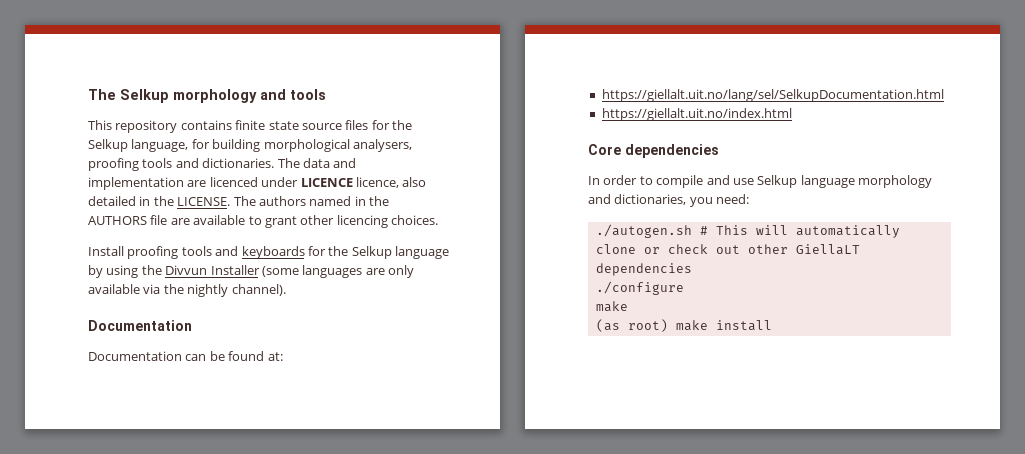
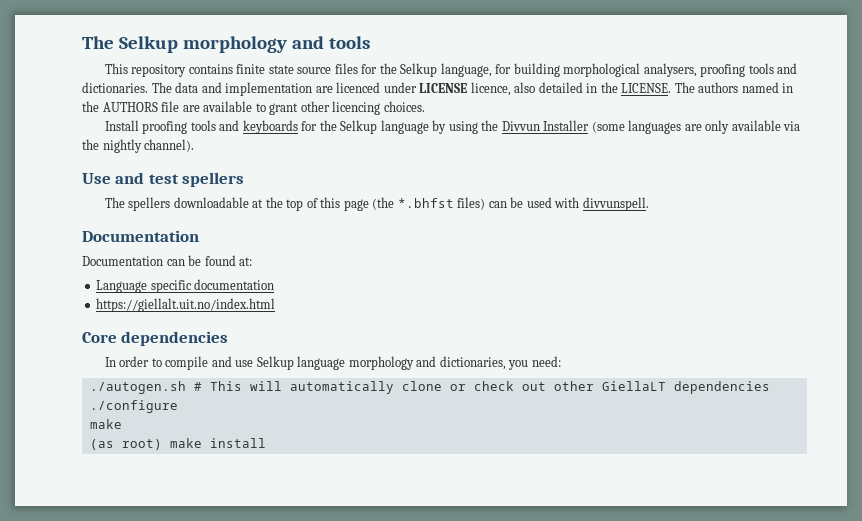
[300,178,353,187] LICENCE -> [419,83,468,93] LICENSE
(286, 290) none -> [82,172,245,187] [104,197,649,211] // Use and test spellers // The spellers downloadable at the top of this page (the *.bhfst files) can be used with divvunspell.
[601,89,944,102] https://giellalt.uit.no/lang/sel/SelkupDocumentation.html -> [96,279,275,293] Language specific documentation

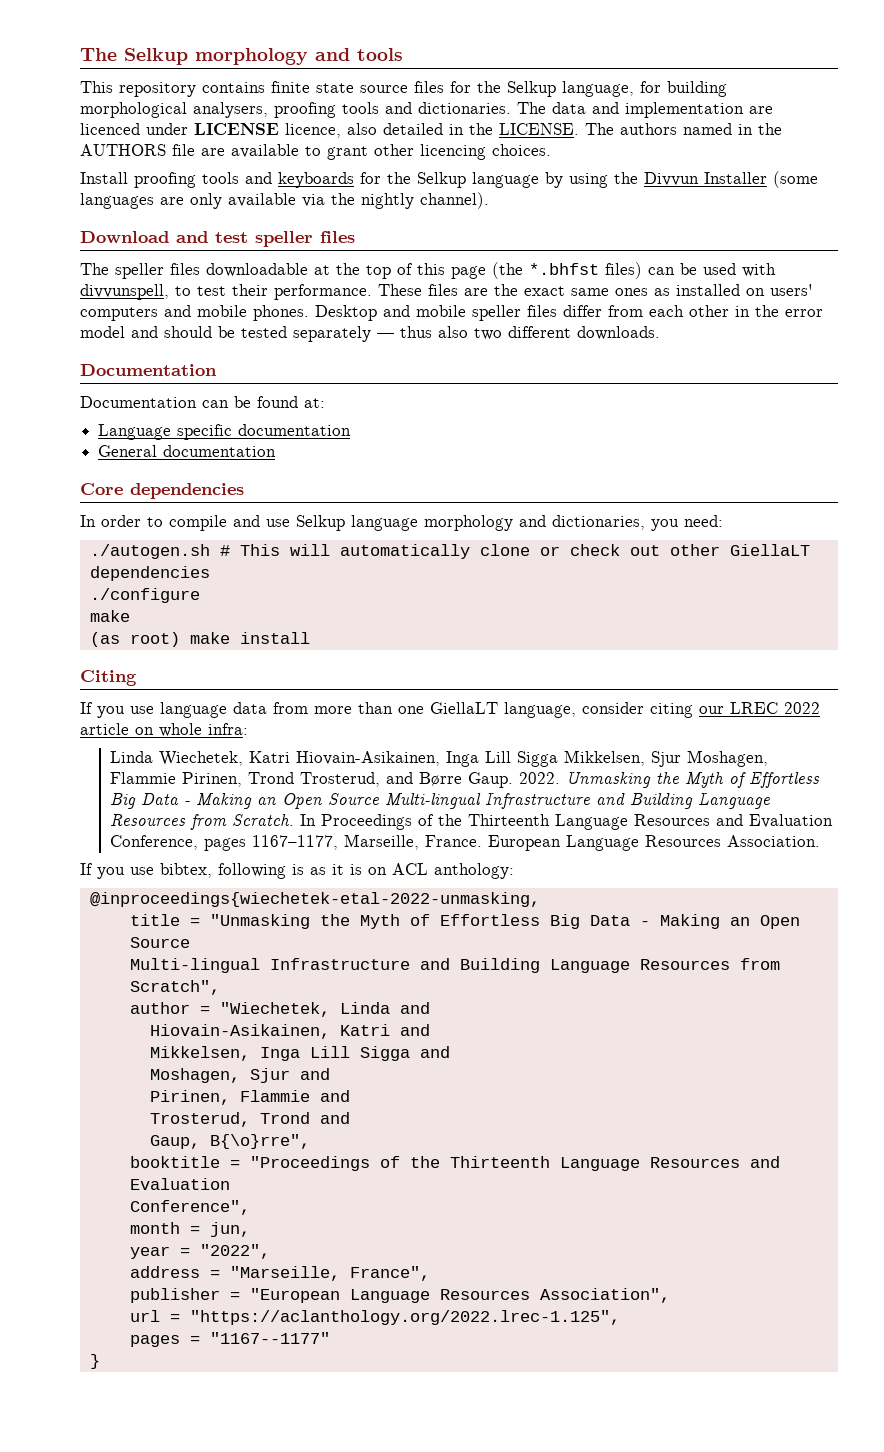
[82,173,111,184] Use -> [80,231,169,243] Download
[182,172,245,187] [104,197,171,211] spellers // The spellers -> [255,231,355,247] [80,263,200,279] speller files // The speller files
[582,197,649,211] divvunspell. -> [80,284,813,300] [80,305,823,321] [80,326,660,342] divvunspell, to test their performance. These files are the exact same ones as installed on users' computers and mobile phones. Desktop and mobile speller files differ from each other in the error model and should be tested separately — thus also two different downloads.
[96,298,276,312] https://giellalt.uit.no/index.html -> [98,445,277,457] General documentation
(266, 443) none -> [80,670,137,686] [80,702,820,718] [80,723,248,737] [110,750,769,767] [110,772,821,788] [110,793,771,809] [110,814,834,830] [110,834,821,851] [80,863,514,879] [89,892,540,907] [129,914,800,929] [129,937,190,948] [129,958,780,973] [129,980,220,995] [129,1002,430,1017] [149,1024,430,1039] [149,1046,450,1061] [149,1068,330,1083] [149,1090,350,1105] [149,1112,350,1127] [149,1134,310,1149] [129,1156,780,1171] [129,1178,230,1190] [129,1200,250,1215] [129,1222,250,1237] [129,1244,270,1259] [129,1266,430,1281] [129,1288,670,1303] [129,1310,620,1325] [129,1332,330,1347] [89,1354,100,1369] // Citing // If you use language data from more than one GiellaLT language, consider citing our LREC 2022 article on whole infra: // Linda Wiechetek, Katri Hiovain-Asikainen, Inga Lill Sigga Mikkelsen, Sjur Moshagen, Flammie Pirinen, Trond Trosterud, and Børre Gaup. 2022. Unmasking the Myth of Effortless Big Data - Making an Open Source Multi-lingual Infrastructure and Building Language Resources from Scratch. In Proceedings of the Thirteenth Language Resources and Evaluation Conference, pages 1167–1177, Marseille, France. European Language Resources Association. // If you use bibtex, following is as it is on ACL anthology: // @inproceedings{wiechetek-etal-2022-unmasking, // title = "Unmasking the Myth of Effortless Big Data - Making an Open Source // Multi-lingual Infrastructure and Building Language Resources from Scratch", // author = "Wiechetek, Linda and // Hiovain-Asikainen, Katri and // Mikkelsen, Inga Lill Sigga and // Moshagen, Sjur and // Pirinen, Flammie and // Trosterud, Trond and // Gaup, B{\o}rre", // booktitle = "Proceedings of the Thirteenth Language Resources and Evaluation // Conference", // month = jun, // year = "2022", // address = "Marseille, France", // publisher = "European Language Resources Association", // url = "https://aclanthology.org/2022.lrec-1.125", // pages = "1167--1177" // }

